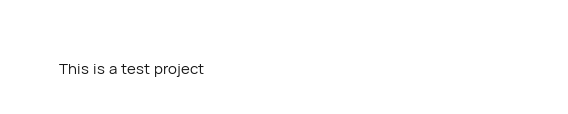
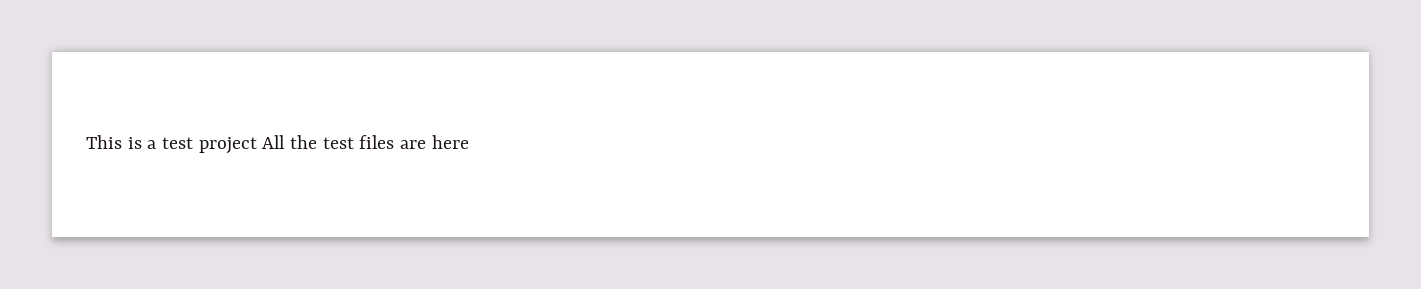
(205, 70) none -> [262,135,469,149] All the test files are here

